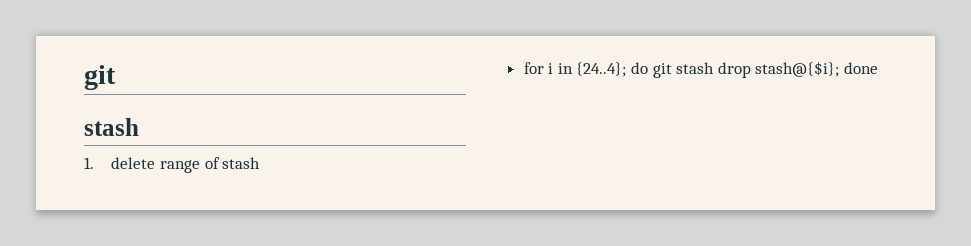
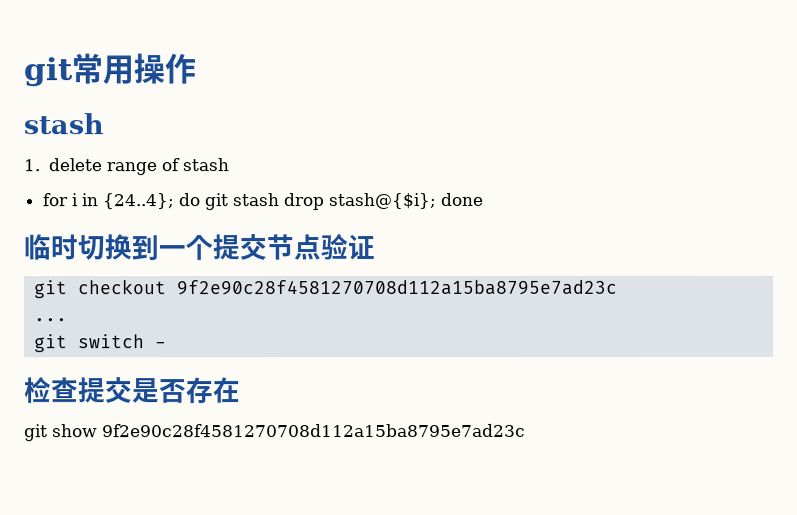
[84,65,116,90] git -> [23,53,196,87] git常用操作
(879, 68) none -> [23,234,376,261] [34,279,619,299] [34,318,69,322] [34,334,168,353] [24,377,241,404] [24,423,526,442] // 临时切换到一个提交节点验证 // git checkout 9f2e90c28f4581270708d112a15ba8795e7ad23c // ... // git switch - // 检查提交是否存在 // git show 9f2e90c28f4581270708d112a15ba8795e7ad23c

